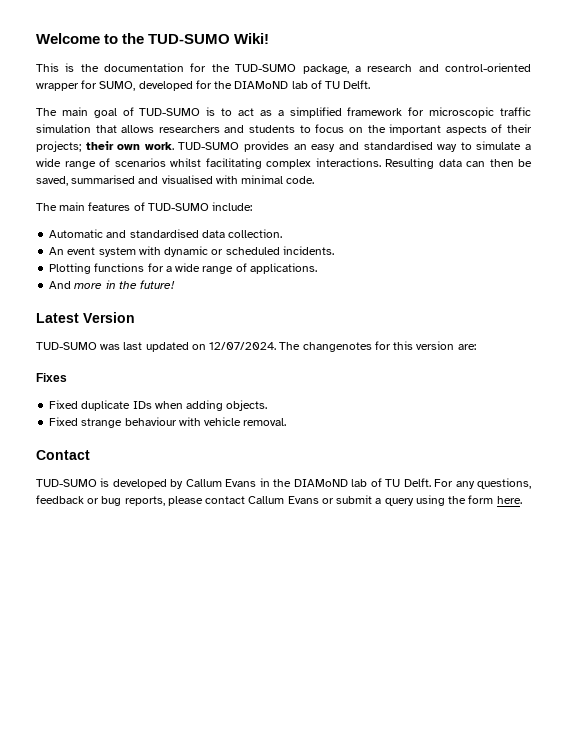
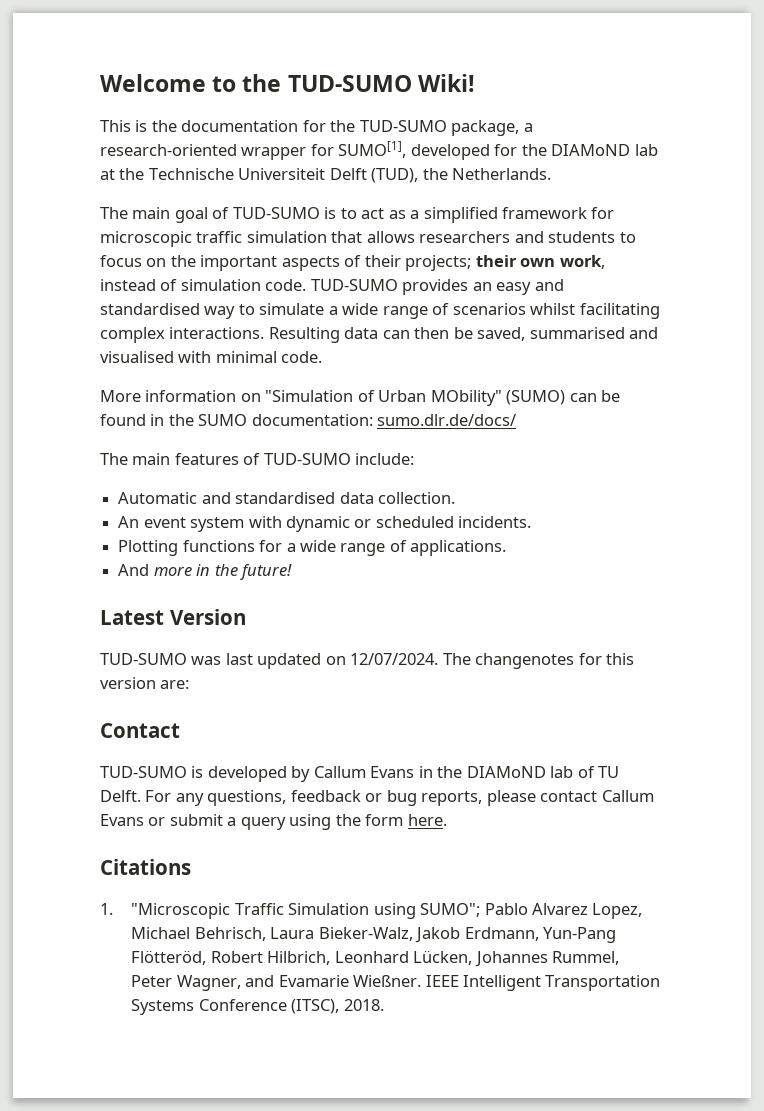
[367,63,532,72] research and control-oriented -> [100,144,237,156] research-oriented
[99,81,136,91] SUMO, -> [338,141,407,158] SUMO[1],
[310,80,371,89] of TU Delft. -> [100,168,552,183] at the Technische Universiteit Delft (TUD), the Netherlands.
[144,142,174,150] work. -> [559,255,605,269] [100,279,307,291] work, instead of simulation code.
(315, 180) none -> [100,390,621,406] [100,414,517,426] // More information on "Simulation of Urban MObility" (SUMO) can be found in the SUMO documentation: sumo.dlr.de/docs/
[36,373,67,382] [49,400,268,411] [49,417,287,428] // Fixes // Fixed duplicate IDs when adding objects. // Fixed strange behaviour with vehicle removal. -> (190, 684) none
(522, 500) none -> [100,859,191,875] [100,903,643,919] [131,927,617,943] [131,950,620,967] [131,975,661,991] [131,999,384,1015] // Citations // 1. "Microscopic Traffic Simulation using SUMO"; Pablo Alvarez Lopez, Michael Behrisch, Laura Bieker-Walz, Jakob Erdmann, Yun-Pang Flötteröd, Robert Hilbrich, Leonhard Lücken, Johannes Rummel, Peter Wagner, and Evamarie Wießner. IEEE Intelligent Transportation Systems Conference (ITSC), 2018.

